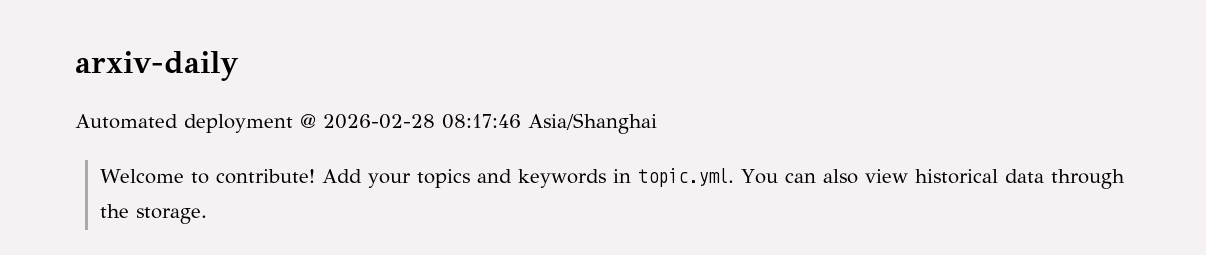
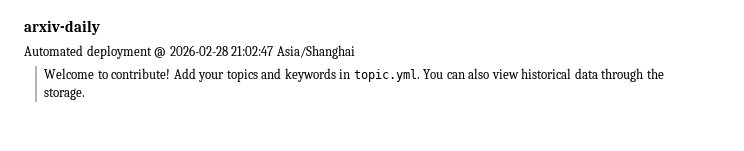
[442,114,521,129] 08:17:46 -> [231,46,274,56] 21:02:47

